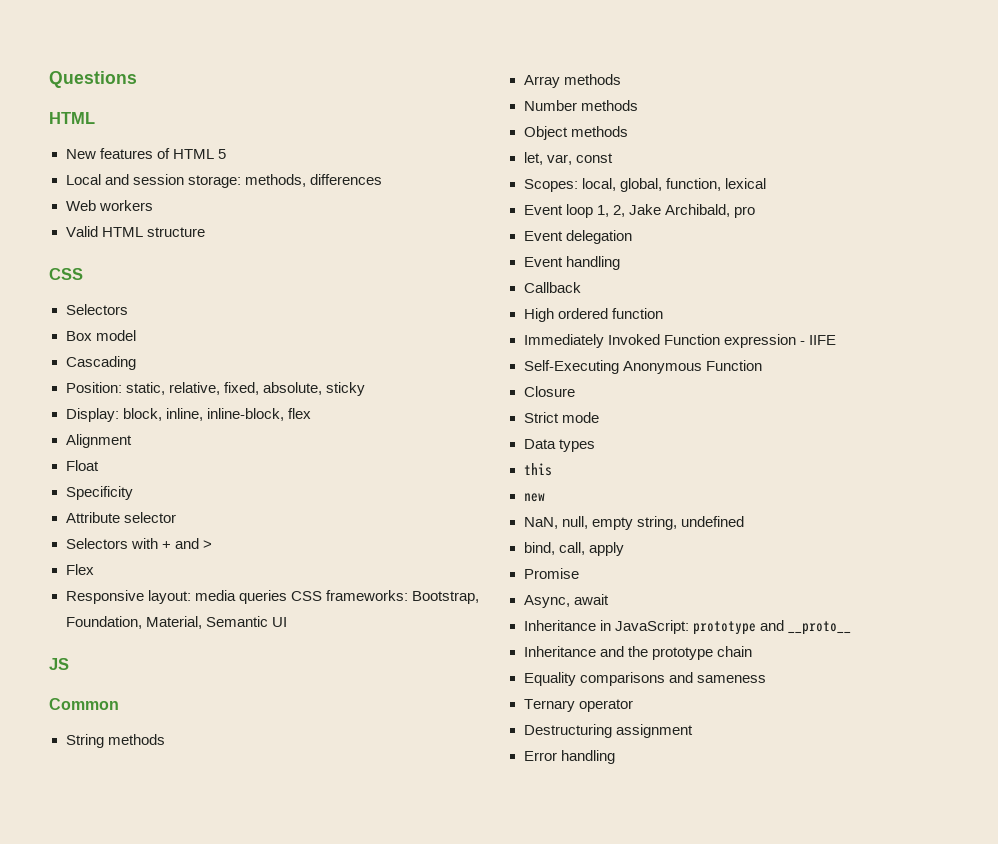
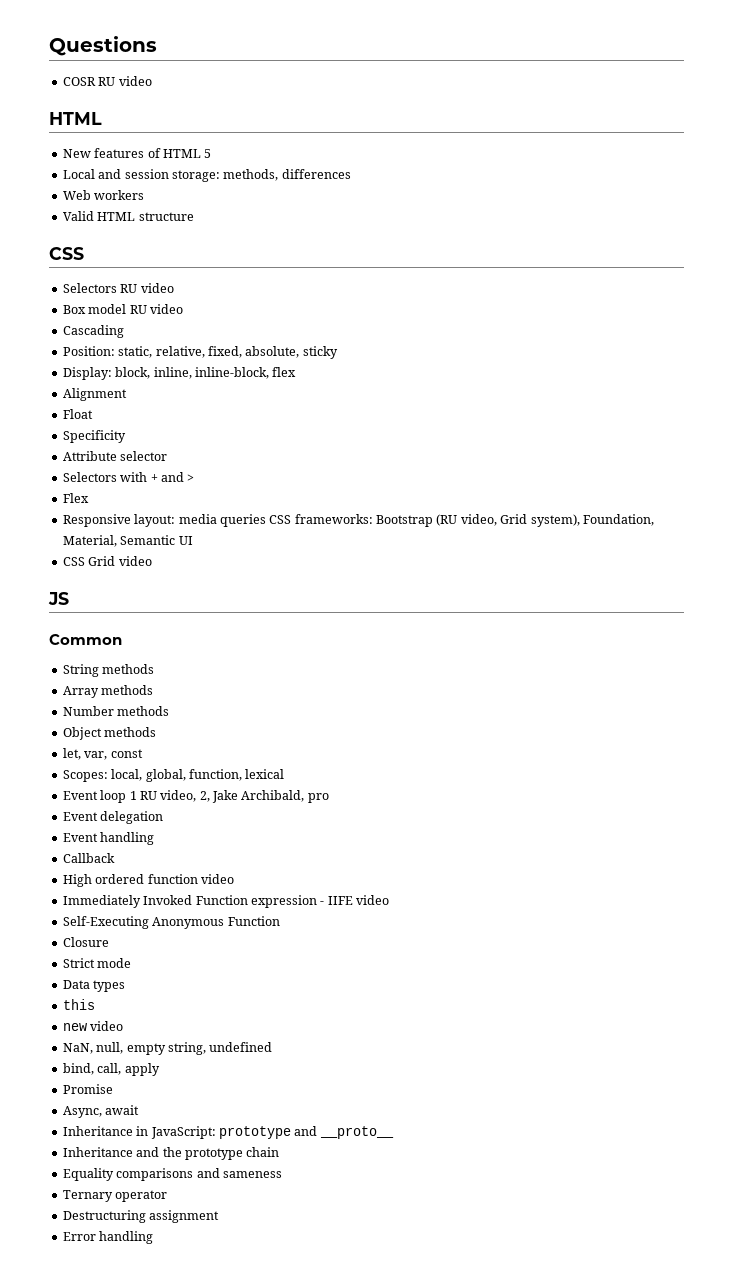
(137, 79) none -> [62,76,152,86] // COSR RU video
(128, 309) none -> [120,283,174,293] RU video
(136, 335) none -> [129,304,183,314] RU video
[411,591,479,604] Bootstrap, -> [376,514,580,527] Bootstrap (RU video, Grid system),
(287, 622) none -> [62,556,152,566] // CSS Grid video
[596,205,609,217] 1, -> [129,790,197,802] 1 RU video,
(663, 313) none -> [200,874,234,884] video
(836, 340) none -> [356,895,389,905] video
(545, 497) none -> [90,1021,124,1031] video

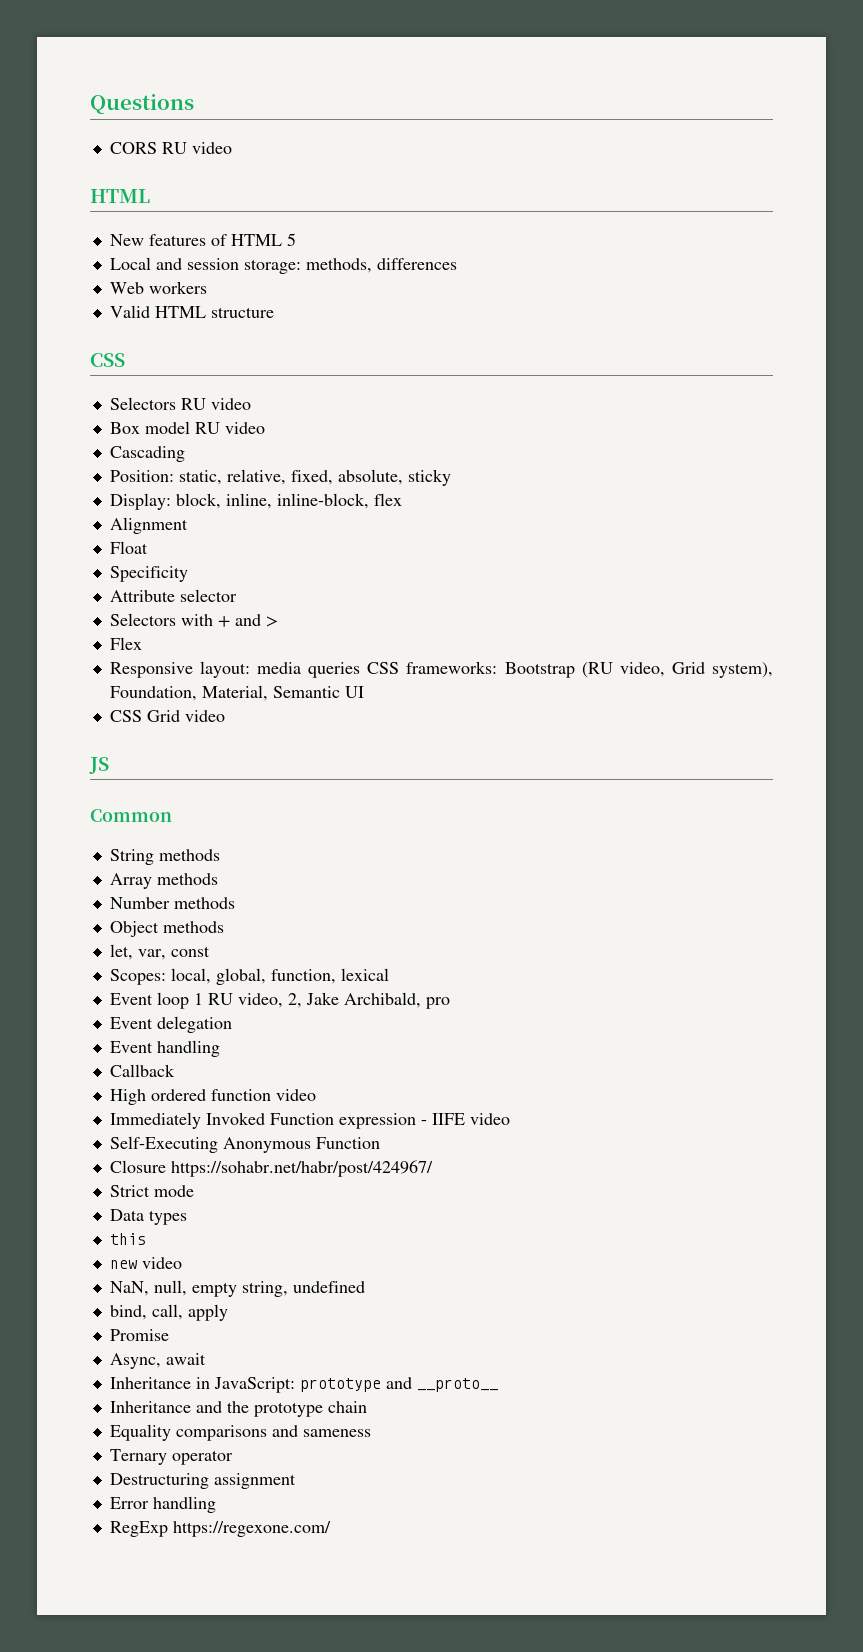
[62,77,96,86] COSR -> [109,142,157,154] CORS
(109, 942) none -> [170,1160,433,1177] https://sohabr.net/habr/post/424967/
(154, 1237) none -> [109,1521,331,1537] // RegExp https://regexone.com/

